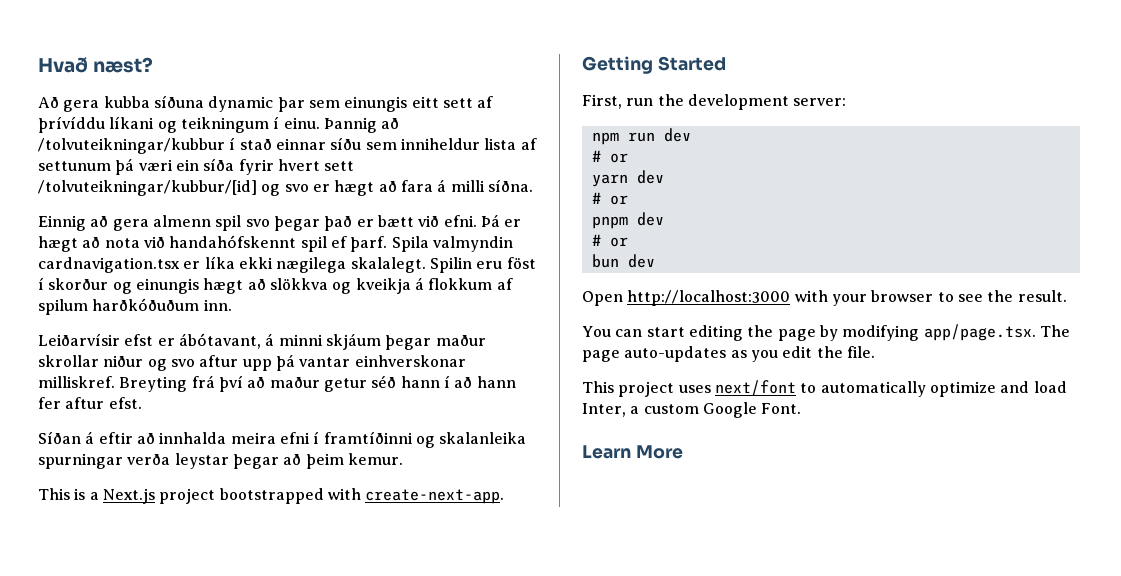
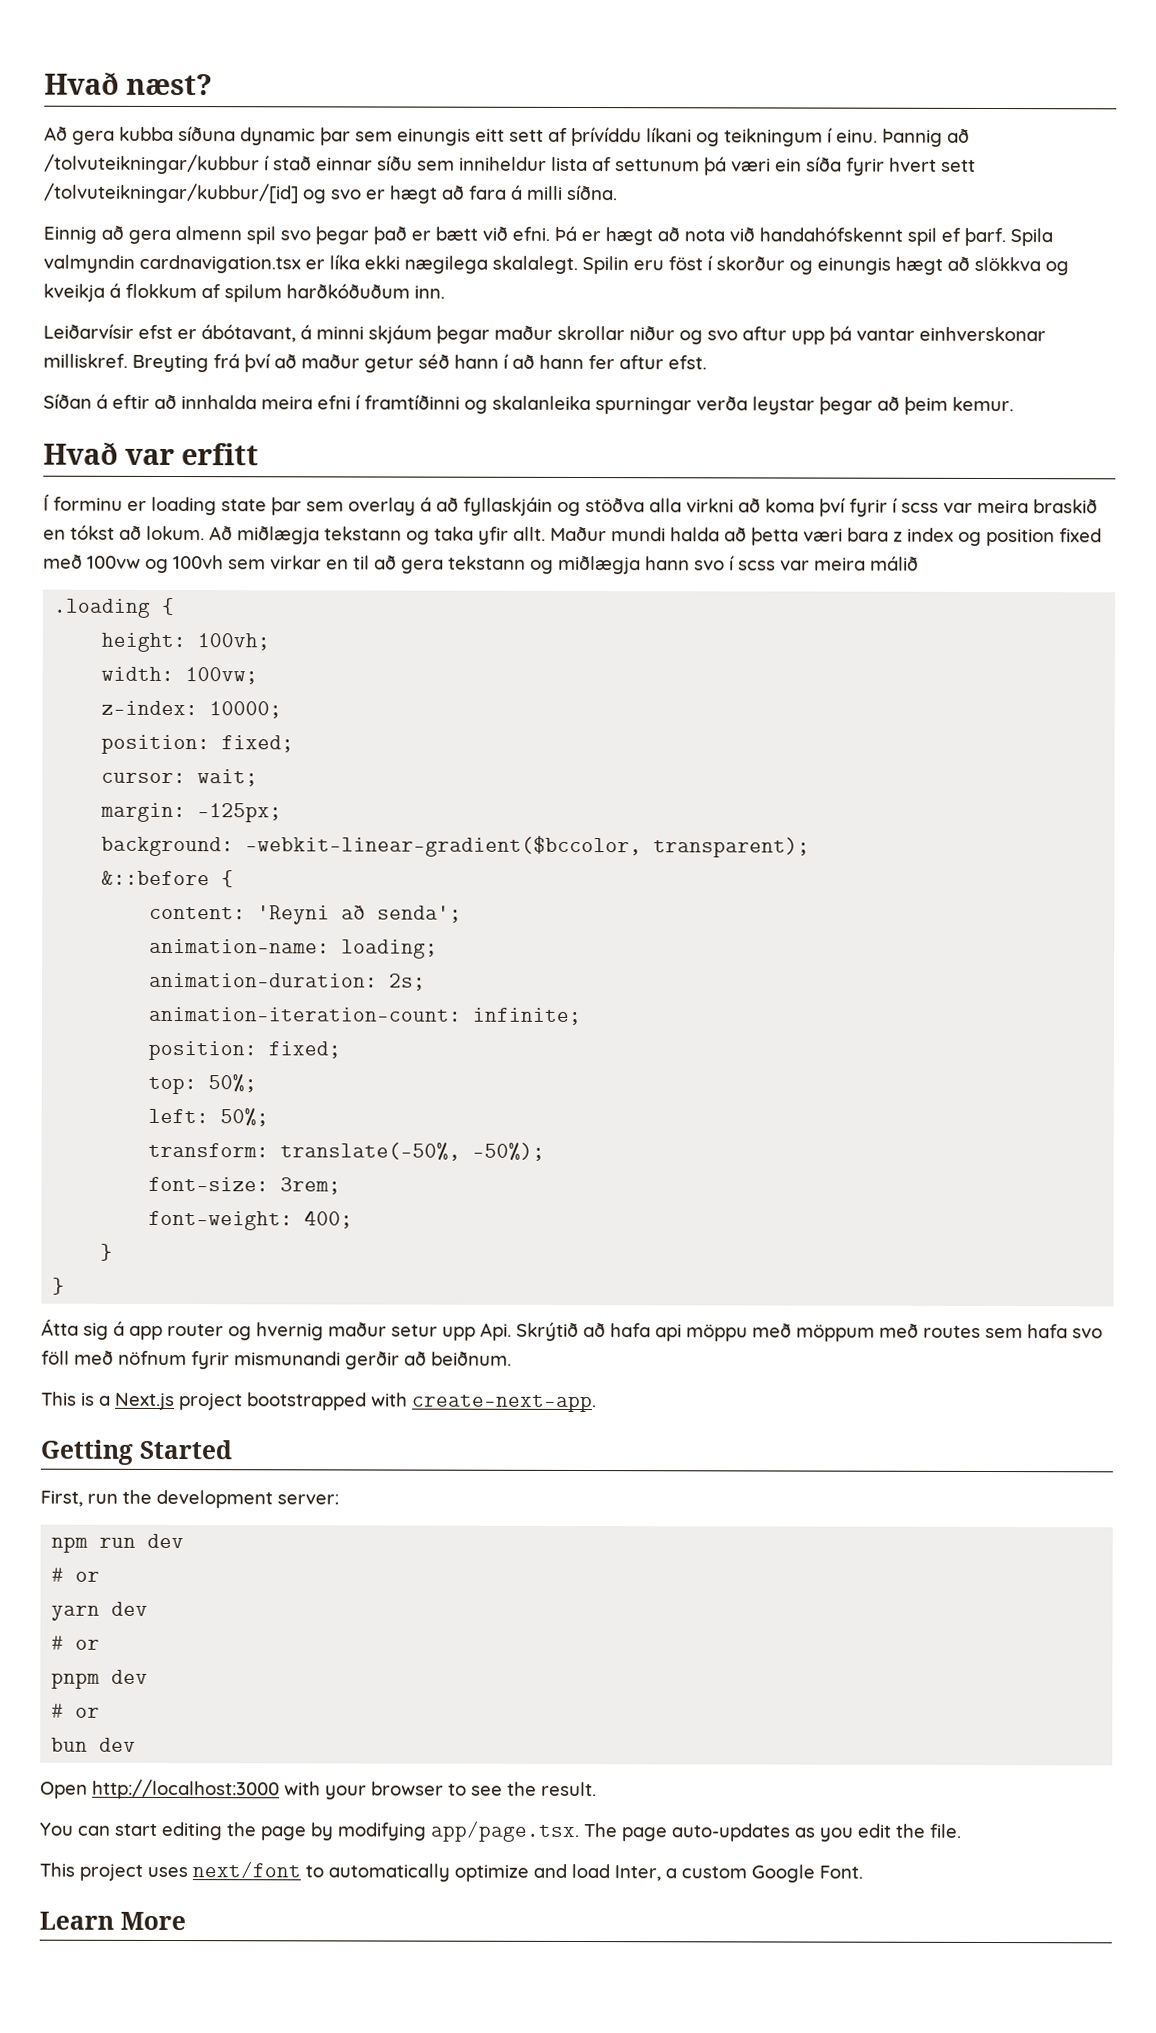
(403, 459) none -> [43,441,260,466] [43,493,1098,517] [43,524,1102,547] [43,554,919,575] [53,597,176,618] [101,632,271,653] [101,666,259,685] [101,700,283,719] [101,734,295,755] [101,769,259,787] [100,802,283,823] [101,835,811,858] [101,870,235,888] [149,904,463,925] [149,938,439,959] [149,972,427,991] [148,1006,583,1026] [148,1040,342,1061] [148,1074,258,1095] [148,1108,270,1127] [148,1142,546,1161] [148,1176,342,1195] [148,1210,354,1231] [100,1243,114,1261] [52,1277,66,1295] [41,1318,1103,1342] [41,1350,512,1370] // Hvað var erfitt // Í forminu er loading state þar sem overlay á að fyllaskjáin og stöðva alla virkni að koma því fyrir í scss var meira braskið en tókst að lokum. Að miðlægja tekstann og taka yfir allt. Maður mundi halda að þetta væri bara z index og position fixed með 100vw og 100vh sem virkar en til að gera tekstann og miðlægja hann svo í scss var meira málið // .loading { // height: 100vh; // width: 100vw; // z-index: 10000; // position: fixed; // cursor: wait; // margin: -125px; // background: -webkit-linear-gradient($bccolor, transparent); // &::before { // content: 'Reyni að senda'; // animation-name: loading; // animation-duration: 2s; // animation-iteration-count: infinite; // position: fixed; // top: 50%; // left: 50%; // transform: translate(-50%, -50%); // font-size: 3rem; // font-weight: 400; // } // } // Átta sig á app router og hvernig maður setur upp Api. Skrýtið að hafa api möppu með möppum með routes sem hafa svo föll með nöfnum fyrir mismunandi gerðir að beiðnum.

